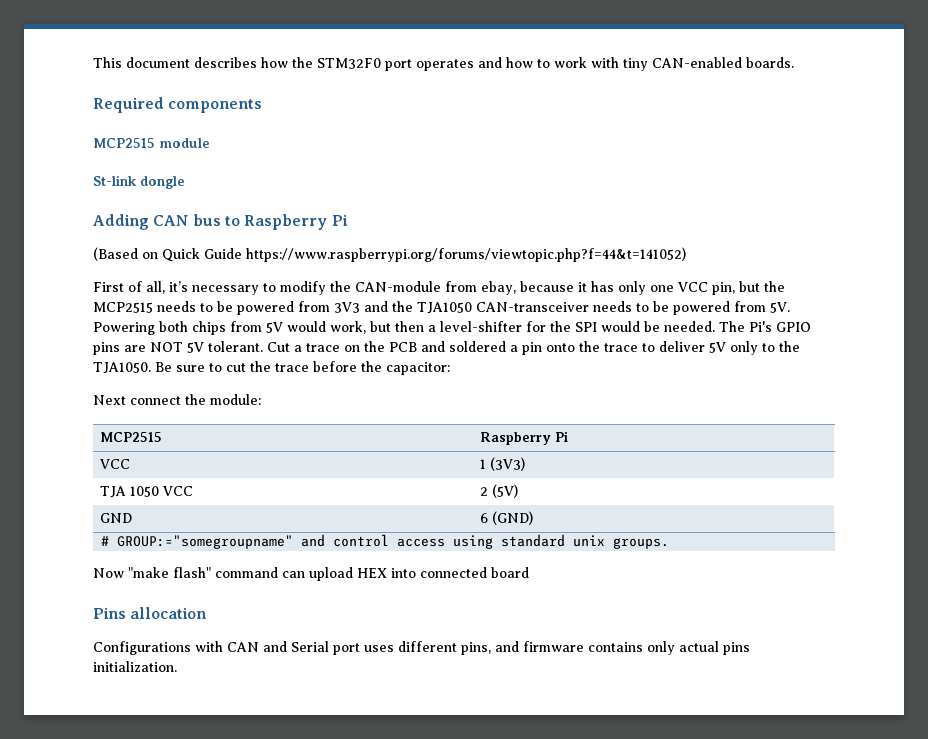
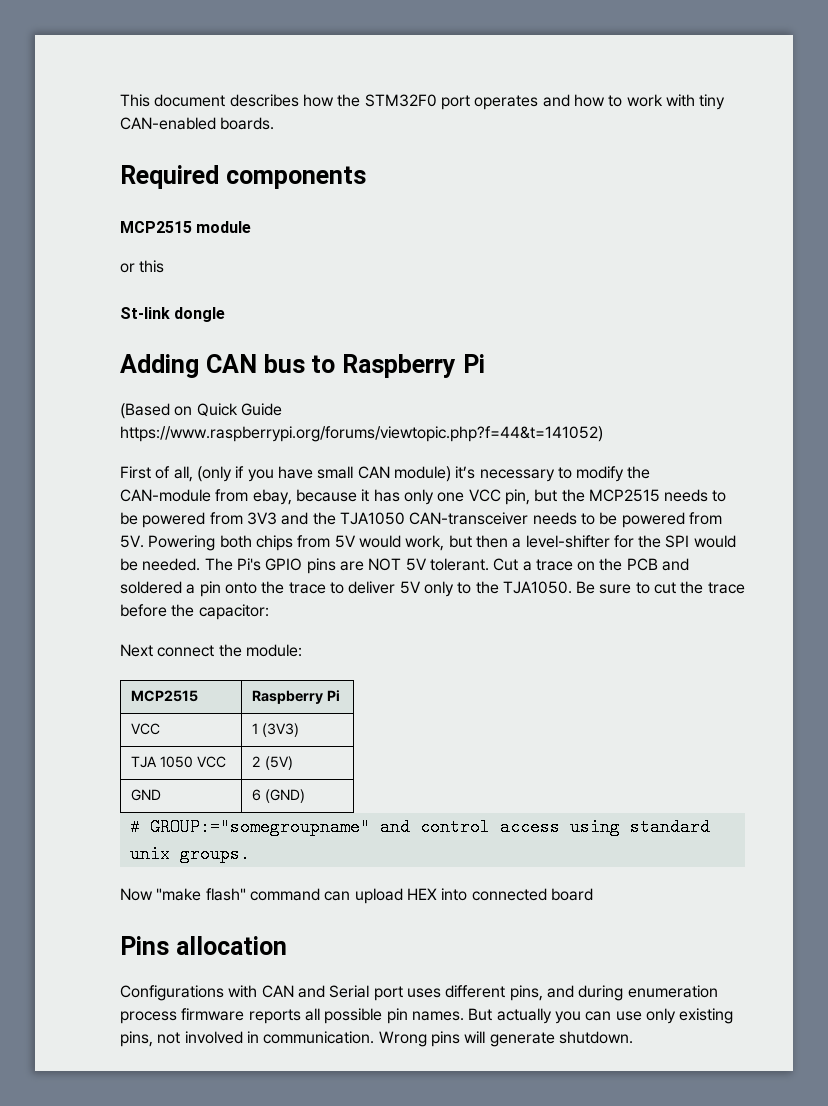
(210, 143) none -> [120,260,165,273] // or this
(165, 287) none -> [196,466,451,482] (only if you have small CAN module)
[523,641,750,655] [93,661,177,672] firmware contains only actual pins initialization. -> [578,985,718,1001] [120,1008,734,1024] [120,1031,633,1047] during enumeration process firmware reports all possible pin names. But actually you can use only existing pins, not involved in communication. Wrong pins will generate shutdown.

